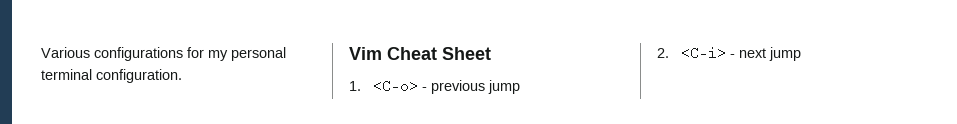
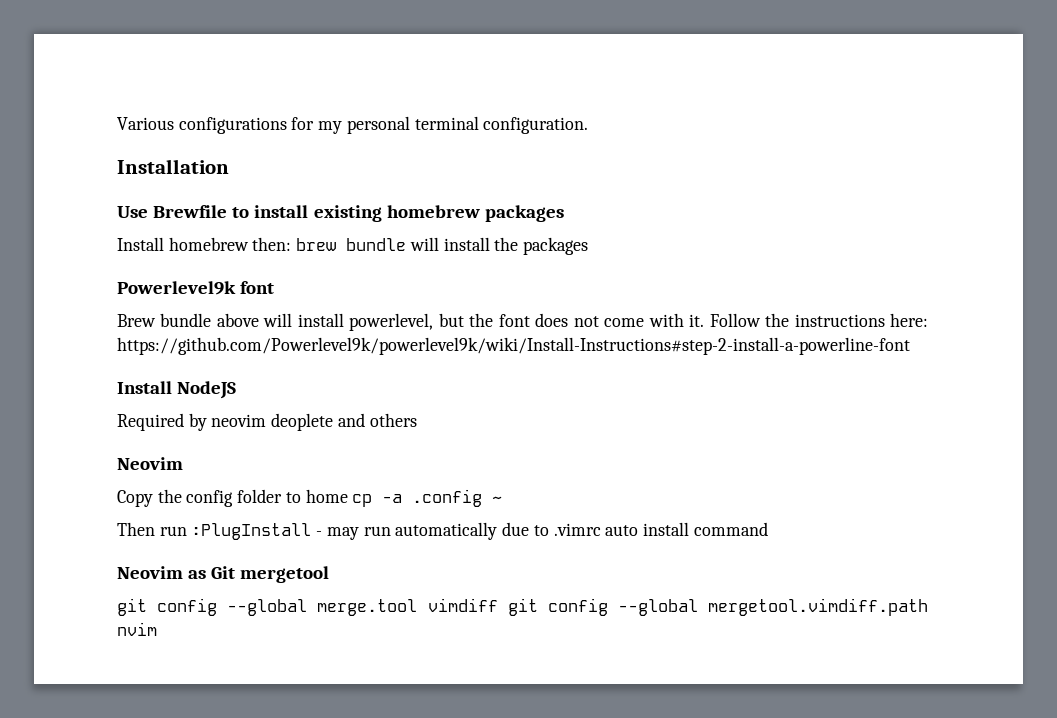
[349,47,491,60] [349,79,521,94] [657,46,802,61] Vim Cheat Sheet // 1. <C-o> - previous jump // 2. <C-i> - next jump -> [117,159,229,174] [117,205,564,222] [117,237,589,255] [117,281,275,295] [117,313,929,331] [117,337,910,355] [117,381,237,399] [117,413,417,431] [117,457,183,470] [117,489,503,507] [117,522,768,540] [117,566,330,583] [117,598,928,616] [117,622,157,636] Installation // Use Brewfile to install existing homebrew packages // Install homebrew then: brew bundle will install the packages // Powerlevel9k font // Brew bundle above will install powerlevel, but the font does not come with it. Follow the instructions here: https://github.com/Powerlevel9k/powerlevel9k/wiki/Install-Instructions#step-2-install-a-powerline-font // Install NodeJS // Required by neovim deoplete and others // Neovim // Copy the config folder to home cp -a .config ~ // Then run :PlugInstall - may run automatically due to .vimrc auto install command // Neovim as Git mergetool // git config --global merge.tool vimdiff git config --global mergetool.vimdiff.path nvim

